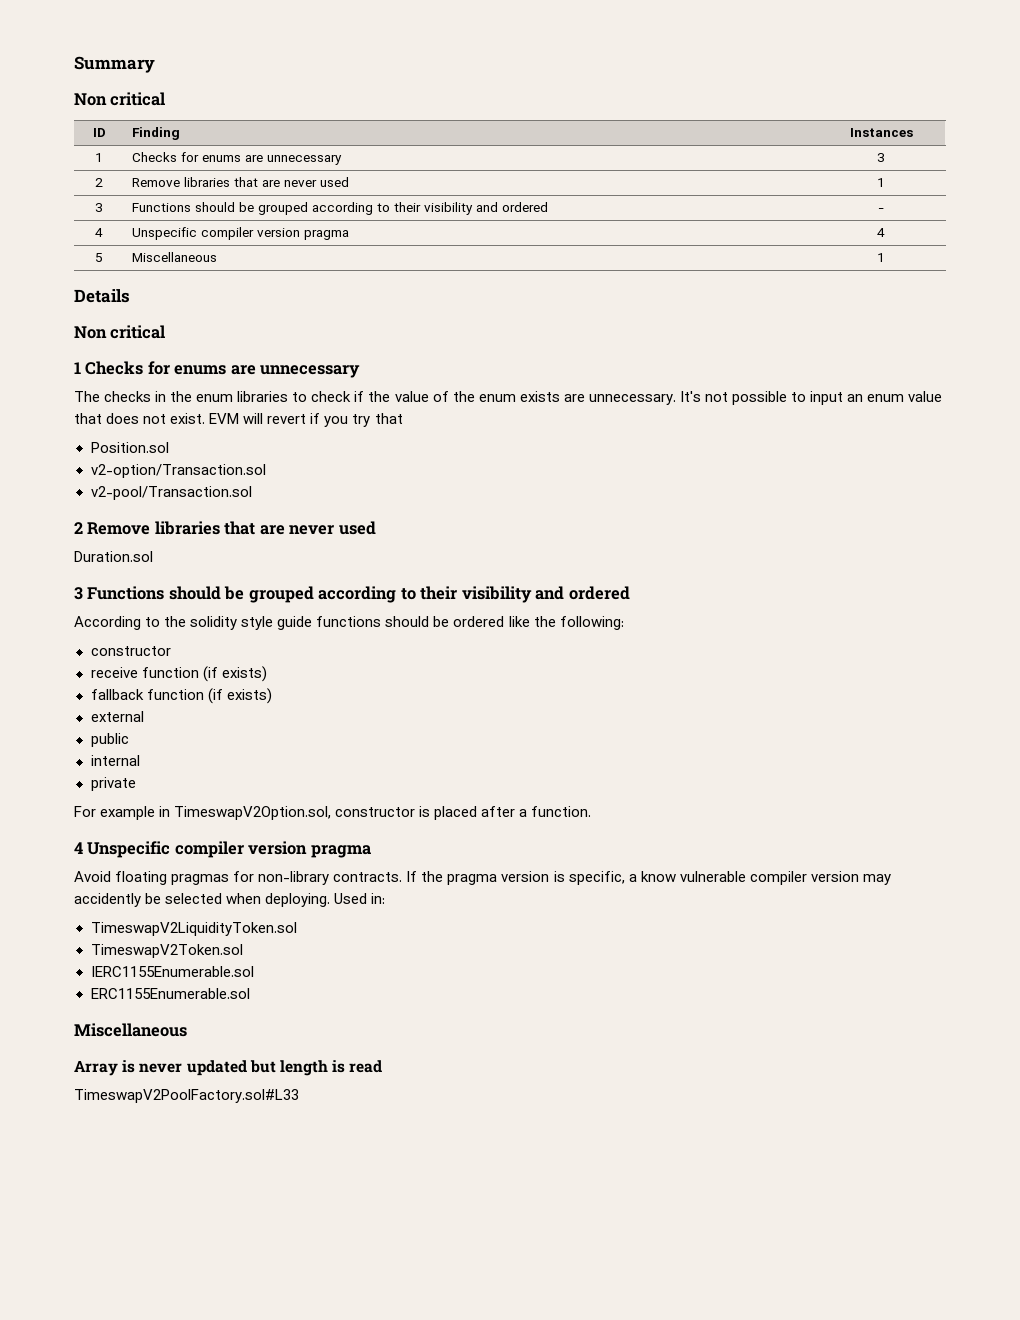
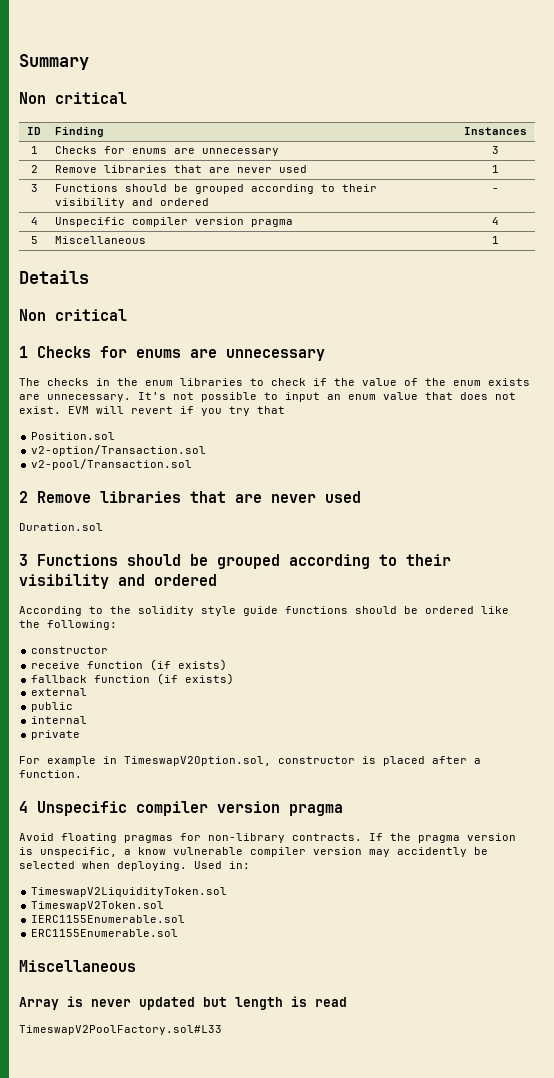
[568,871,625,885] specific, -> [40,847,117,857] unspecific,

